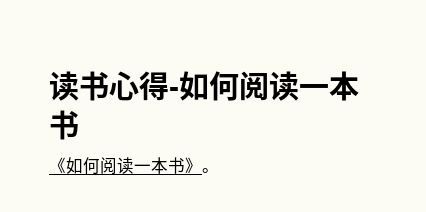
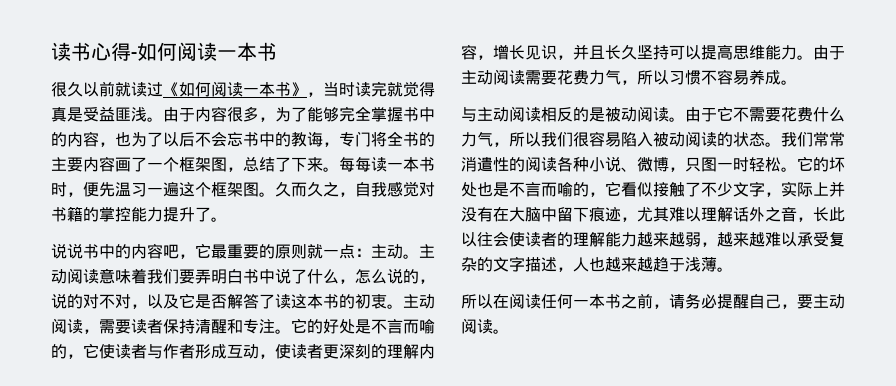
(79, 125) none -> [51,81,163,97] 很久以前就读过
(202, 165) none -> [307,81,435,97] [51,106,435,122] [51,131,435,147] [51,156,435,172] [51,181,435,197] [51,206,227,222] [51,243,435,259] [51,268,435,284] [51,293,435,309] [51,318,435,334] [51,343,435,359] [461,44,845,60] [461,69,797,85] [461,106,845,122] [461,131,845,147] [461,156,845,172] [461,181,845,197] [461,206,845,222] [461,231,845,247] [461,256,733,272] [461,293,845,309] [461,318,493,334] ，当时读完就觉得真是受益匪浅。由于内容很多，为了能够完全掌握书中的内容，也为了以后不会忘书中的教诲，专门将全书的主要内容画了一个框架图，总结了下来。每每读一本书时，便先温习一遍这个框架图。久而久之，自我感觉对书籍的掌控能力提升了。 // 说说书中的内容吧，它最重要的原则就一点：主动。主动阅读意味着我们要弄明白书中说了什么，怎么说的，说的对不对，以及它是否解答了读这本书的初衷。主动阅读，需要读者保持清醒和专注。它的好处是不言而喻的，它使读者与作者形成互动，使读者更深刻的理解内容，增长见识，并且长久坚持可以提高思维能力。由于主动阅读需要花费力气，所以习惯不容易养成。 // 与主动阅读相反的是被动阅读。由于它不需要花费什么力气，所以我们很容易陷入被动阅读的状态。我们常常消遣性的阅读各种小说、微博，只图一时轻松。它的坏处也是不言而喻的，它看似接触了不少文字，实际上并没有在大脑中留下痕迹，尤其难以理解话外之音，长此以往会使读者的理解能力越来越弱，越来越难以承受复杂的文字描述，人也越来越趋于浅薄。 // 所以在阅读任何一本书之前，请务必提醒自己，要主动阅读

